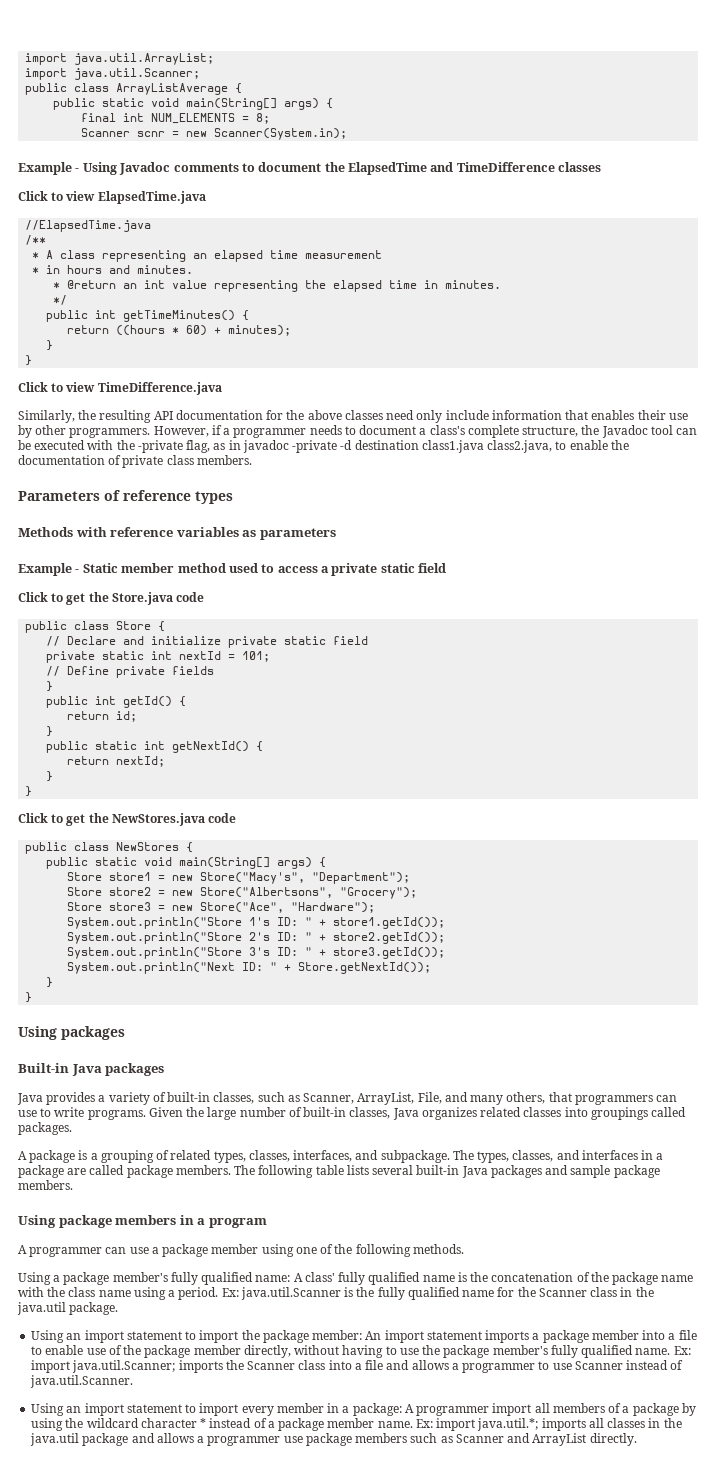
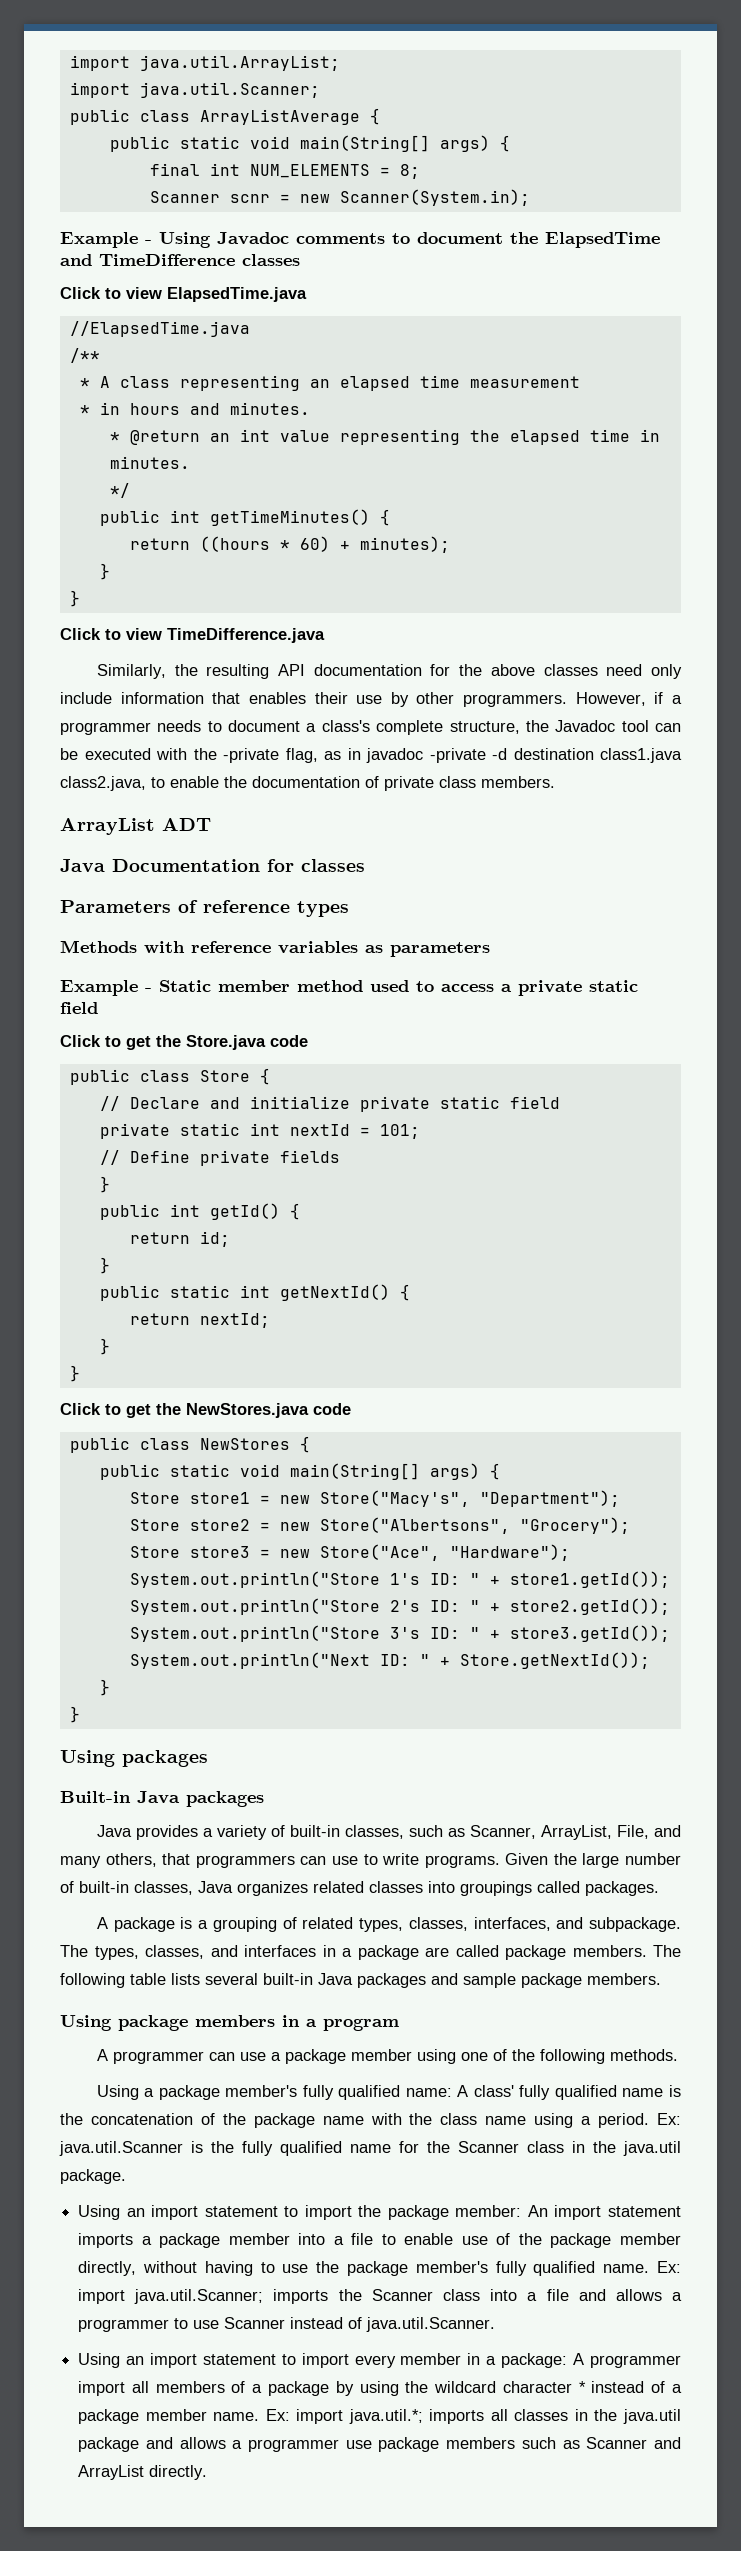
(252, 460) none -> [60,818,211,835] [60,859,365,872] // ArrayList ADT // Java Documentation for classes

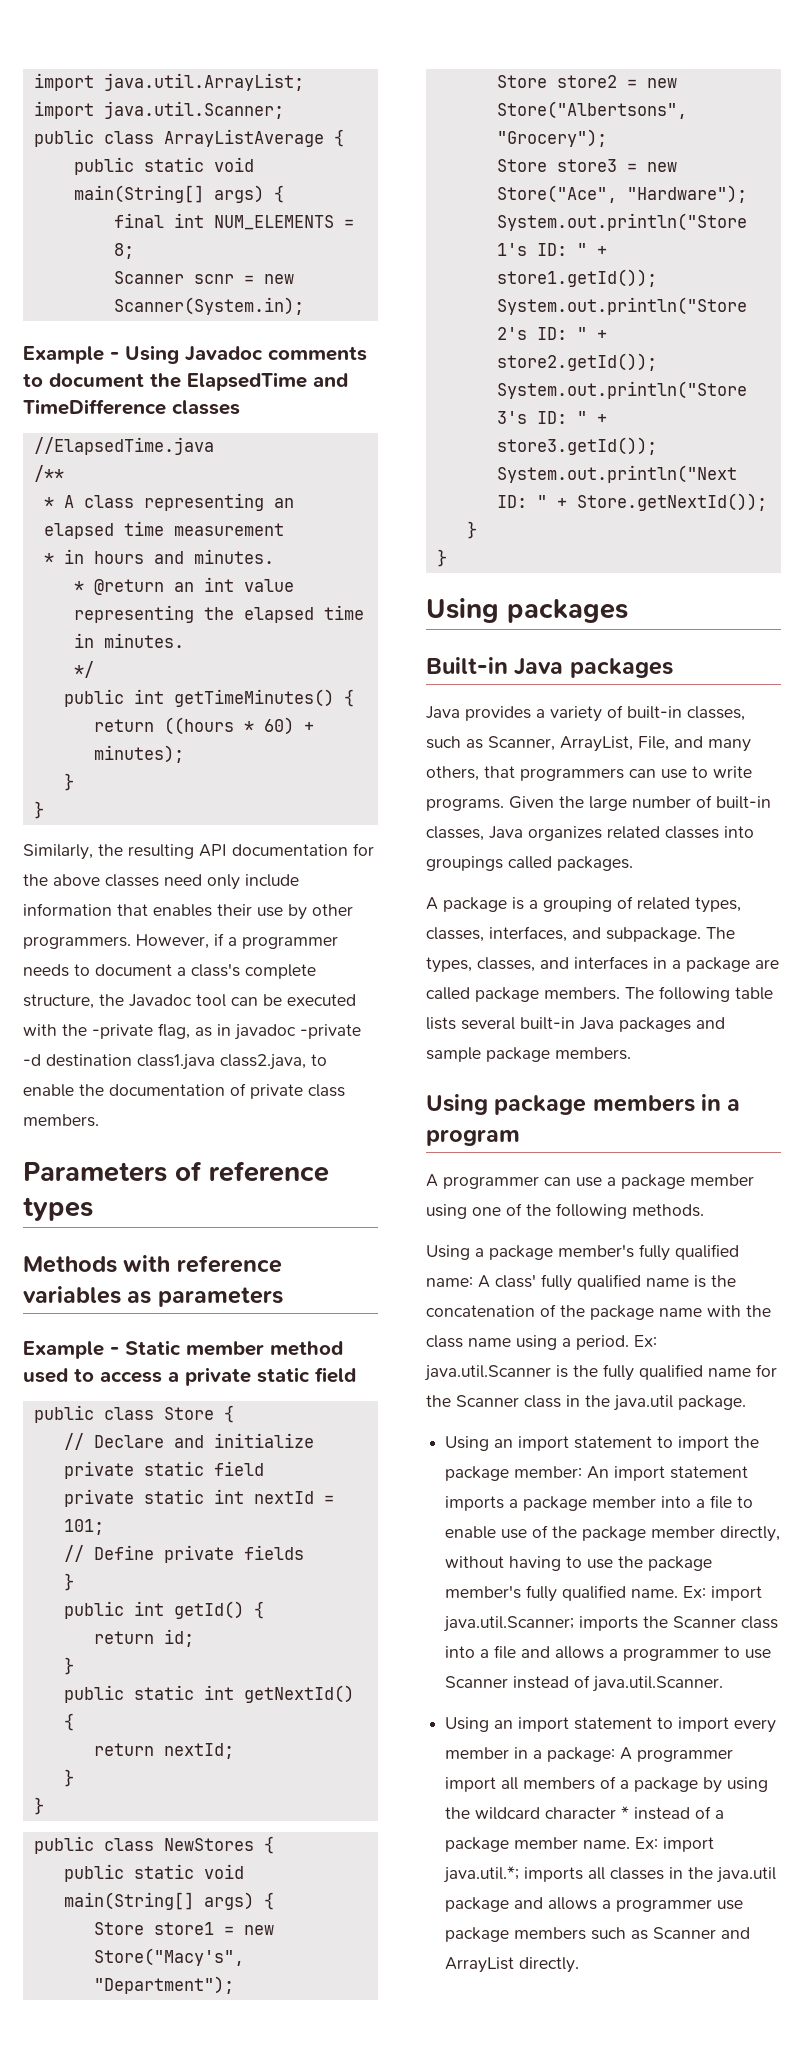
[60,287,307,302] // Click to view ElapsedTime.java -> (240, 407) none
[60,628,325,643] // Click to view TimeDifference.java -> (44, 810) none
[60,818,211,835] [60,859,365,872] // ArrayList ADT // Java Documentation for classes -> (99, 1120) none
[60,1035,308,1050] // Click to get the Store.java code -> (356, 1375) none
[60,1403,351,1418] // Click to get the NewStores.java code -> (44, 1806) none

